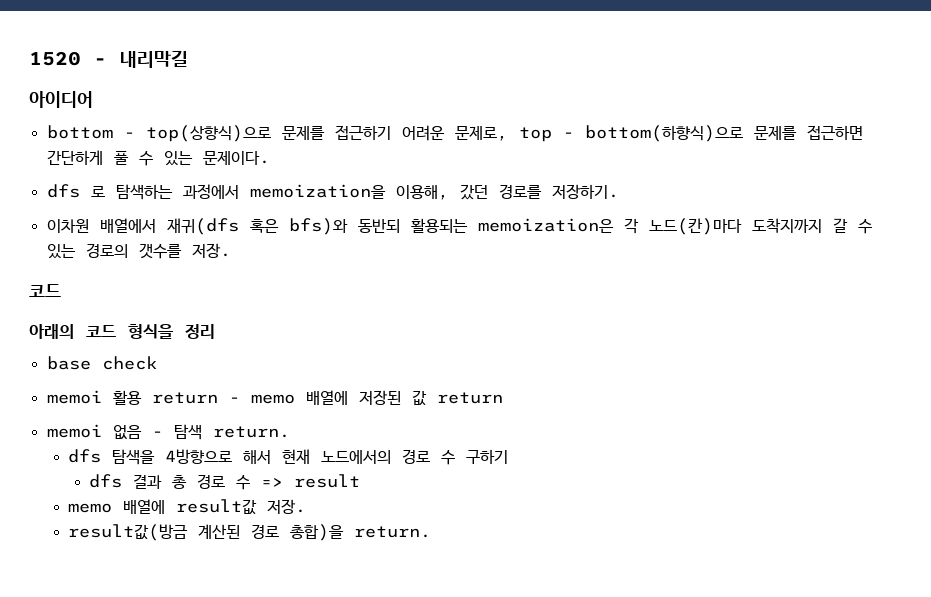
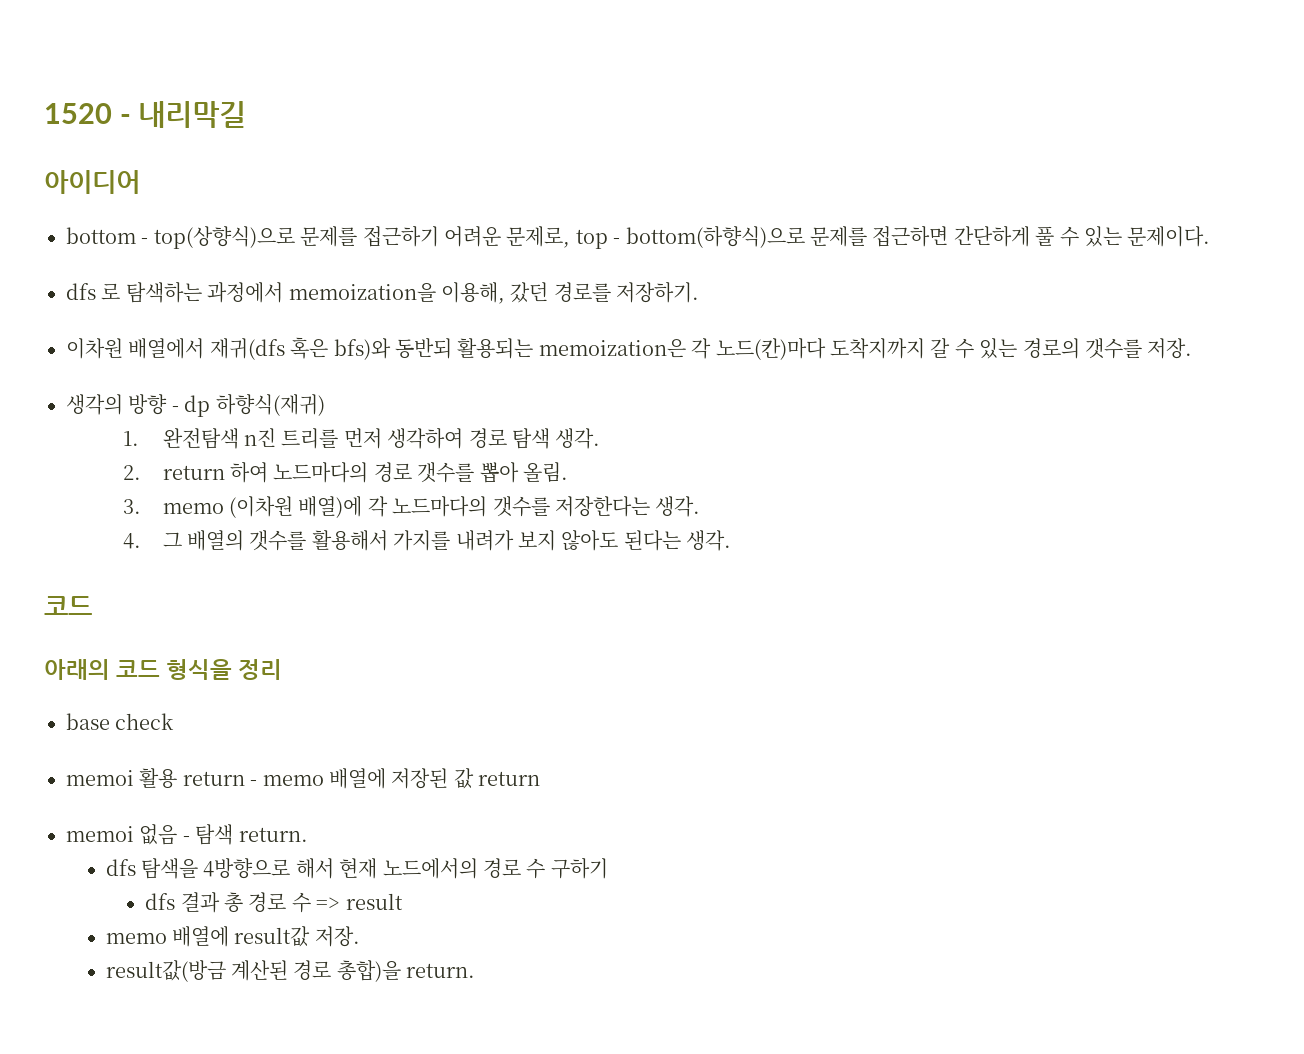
(231, 250) none -> [66,394,325,417] [123,428,601,449] [123,462,569,483] [123,496,701,518] [123,530,732,551] // 생각의 방향 - dp 하향식(재귀) // 1. 완전탐색 n진 트리를 먼저 생각하여 경로 탐색 생각. // 2. return 하여 노드마다의 경로 갯수를 뽑아 올림. // 3. memo (이차원 배열)에 각 노드마다의 갯수를 저장한다는 생각. // 4. 그 배열의 갯수를 활용해서 가지를 내려가 보지 않아도 된다는 생각.

